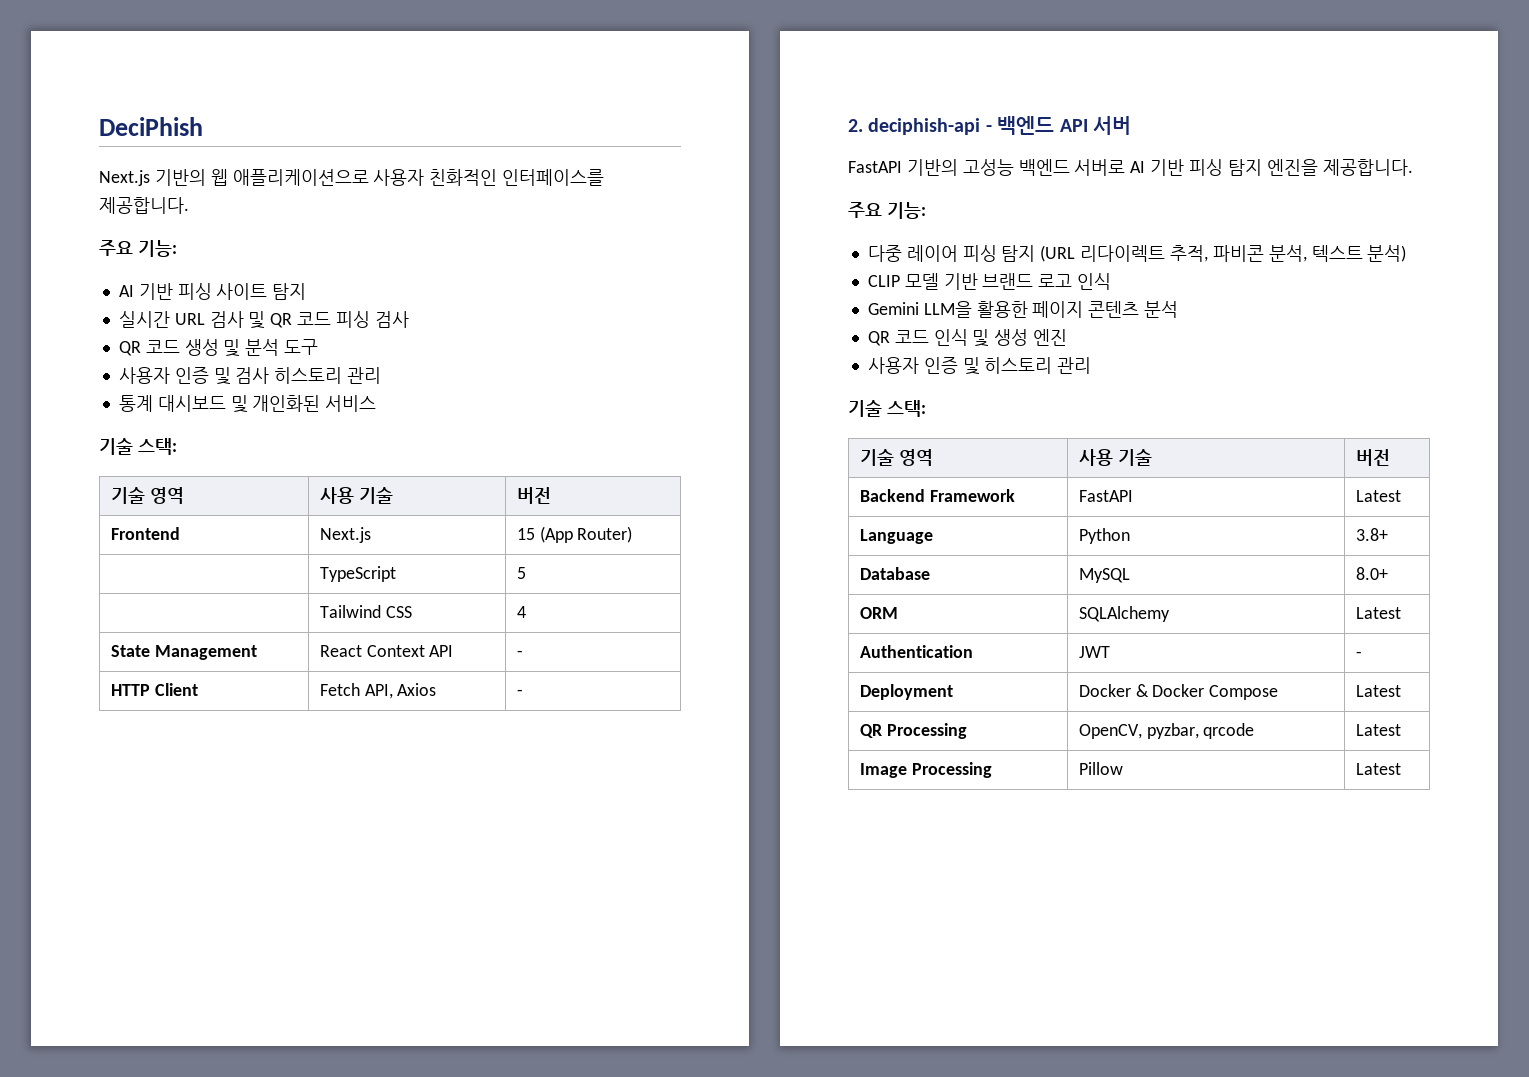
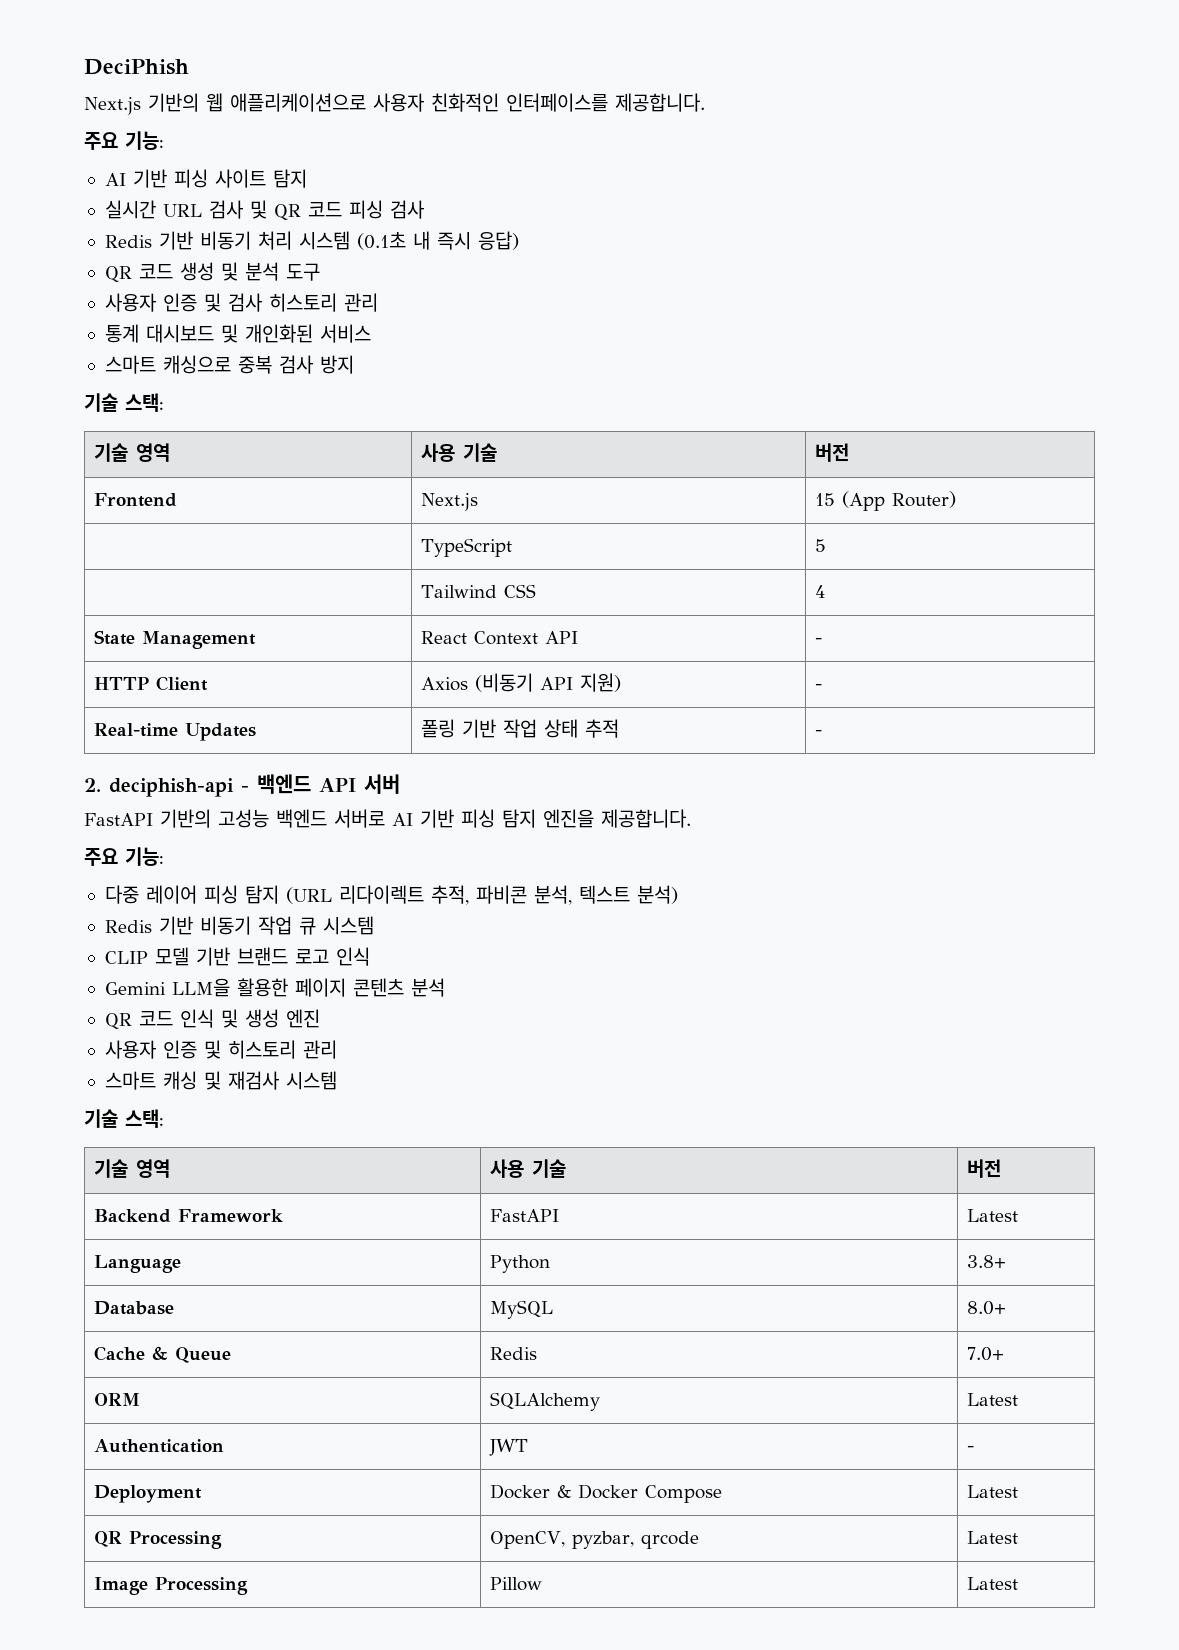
(409, 319) none -> [104,231,519,250] // Redis 기반 비동기 처리 시스템 (0.1초 내 즉시 응답)
(377, 403) none -> [104,355,354,374] // 스마트 캐싱으로 중복 검사 방지
[319,683,393,699] Fetch API, -> (209, 683) none
(437, 689) none -> [475,673,622,692] [815,684,823,690] [94,723,257,741] [421,719,620,738] (비동기 API 지원) | - // Real-time Updates | 폴링 기반 작업 상태 추적
(1407, 253) none -> [104,916,374,935] // Redis 기반 비동기 작업 큐 시스템
(1092, 365) none -> [104,1071,337,1090] // 스마트 캐싱 및 재검사 시스템
(1388, 573) none -> [94,1346,232,1363] [490,1347,538,1360] [967,1347,1005,1361] // Cache & Queue | Redis | 7.0+

